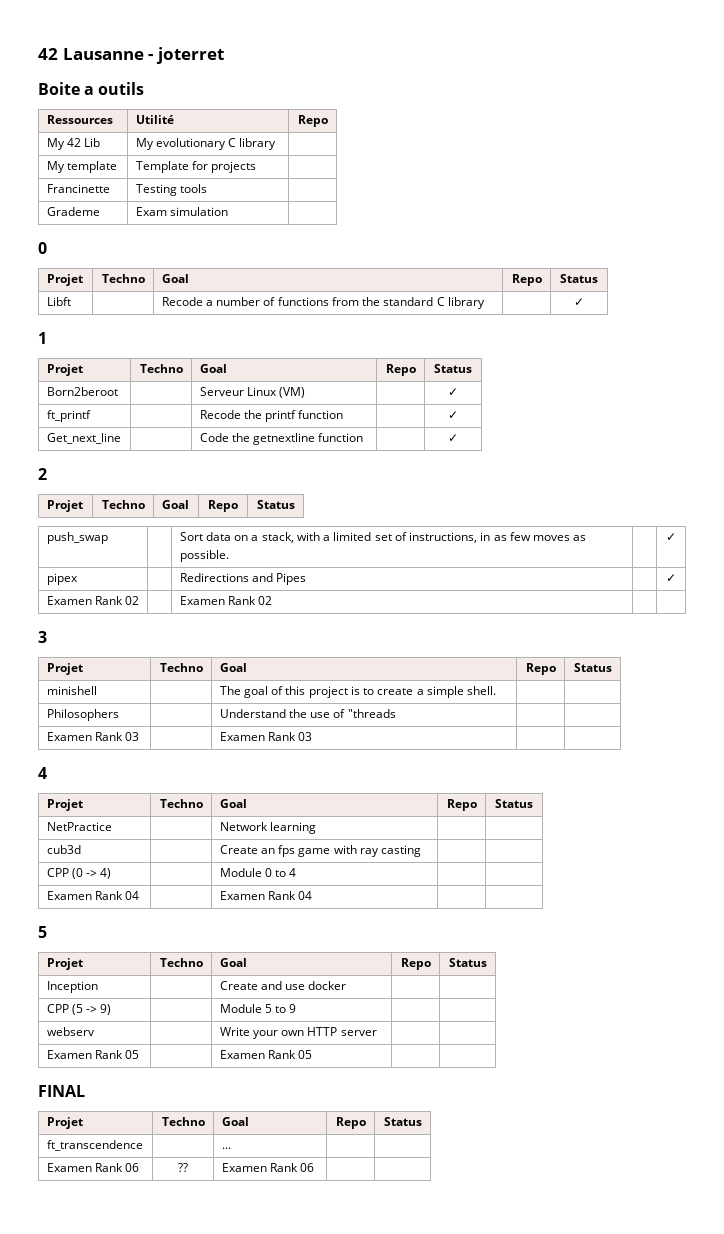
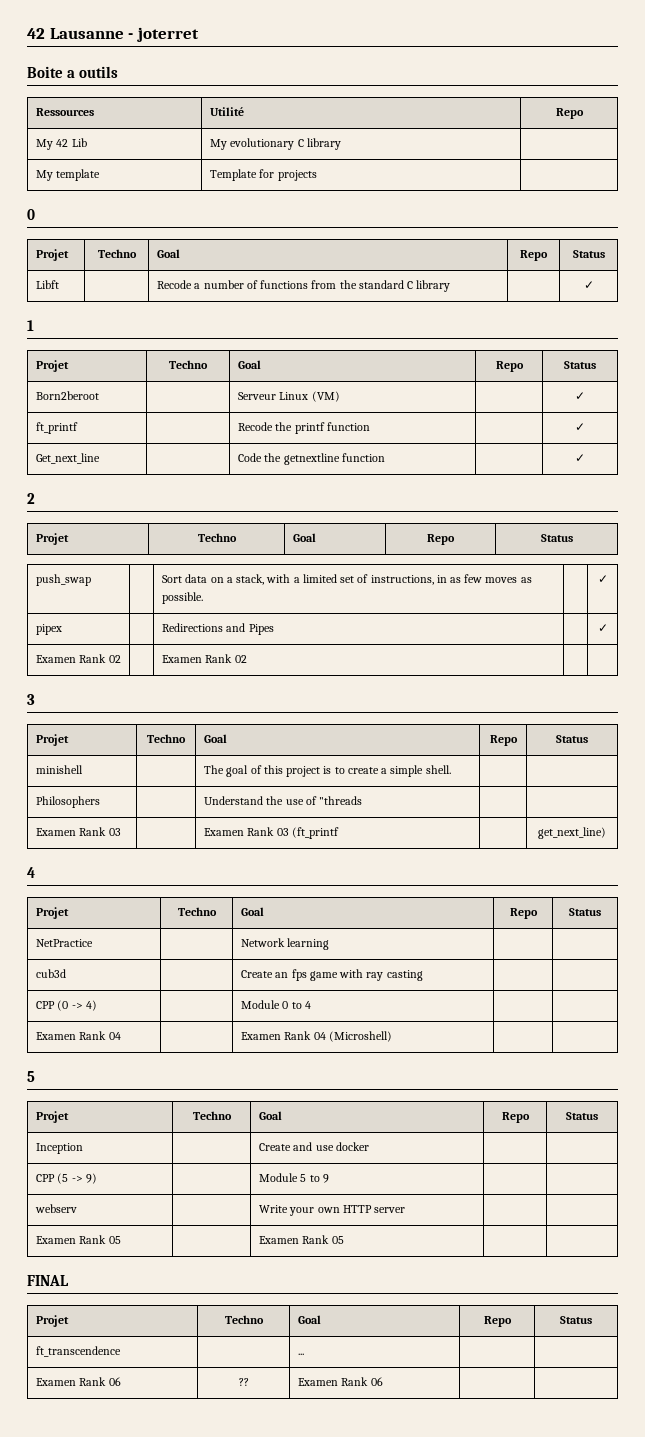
[46,184,110,193] [135,184,207,196] [46,207,100,216] [135,207,228,216] // Francinette | Testing tools | // Grademe | Exam simulation | -> (317, 175) none
(313, 736) | | -> [291,827,339,839] [538,827,606,839] (ft_printf | | get_next_line)
(313, 895) none -> [328,1031,392,1042] (Microshell)

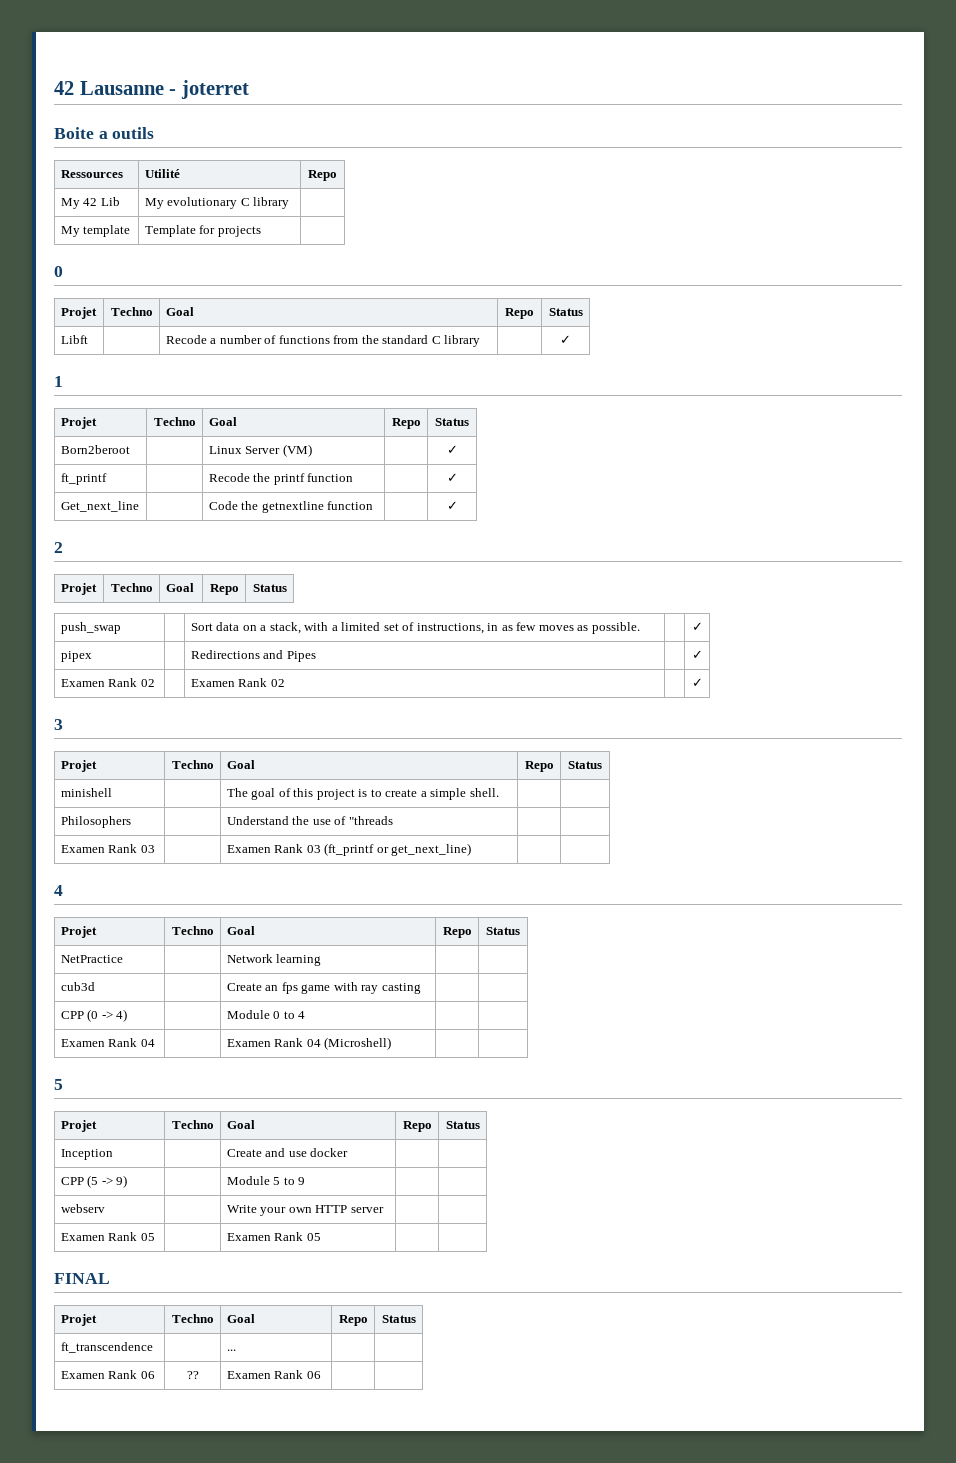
[238,392,309,400] Serveur Linux -> [208,446,281,454] Linux Server
(247, 659) none -> [691,678,703,687] ✓
[538,827,606,839] | | get_next_line) -> [376,843,472,856] or get_next_line) | |

